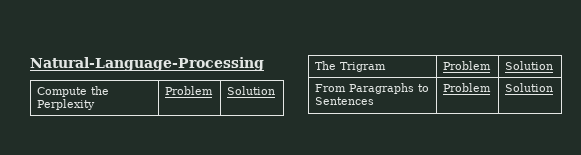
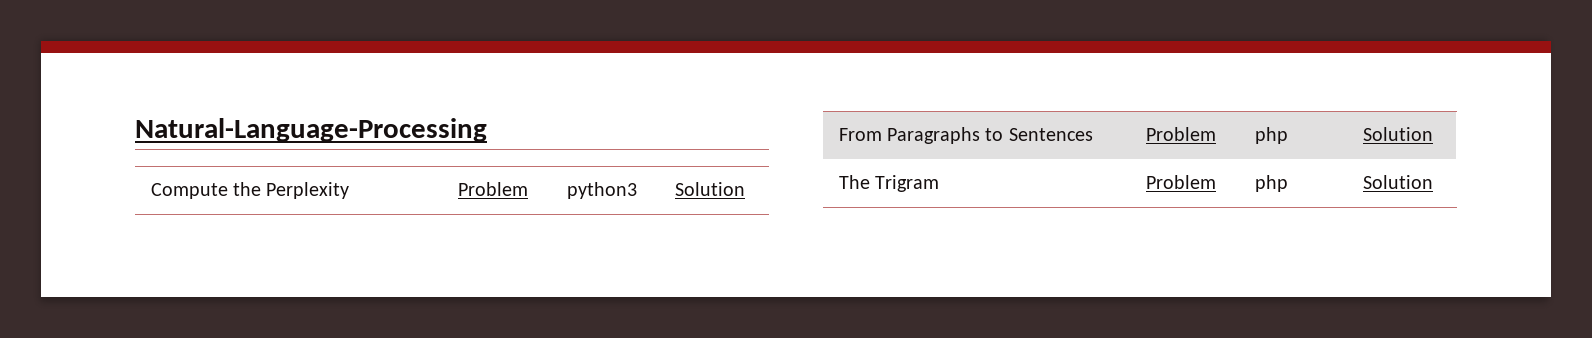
[226,86,275,95] [314,61,386,72] [442,61,491,70] Solution // The Trigram | Problem -> [566,182,637,199] python3
[504,83,553,92] | Solution -> [1254,127,1288,144] [1362,127,1433,141] [838,175,940,192] [1145,175,1216,189] [1254,175,1288,192] [1362,175,1433,189] | php | Solution // The Trigram | Problem | php | Solution

